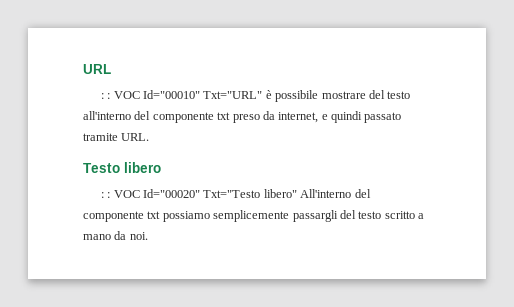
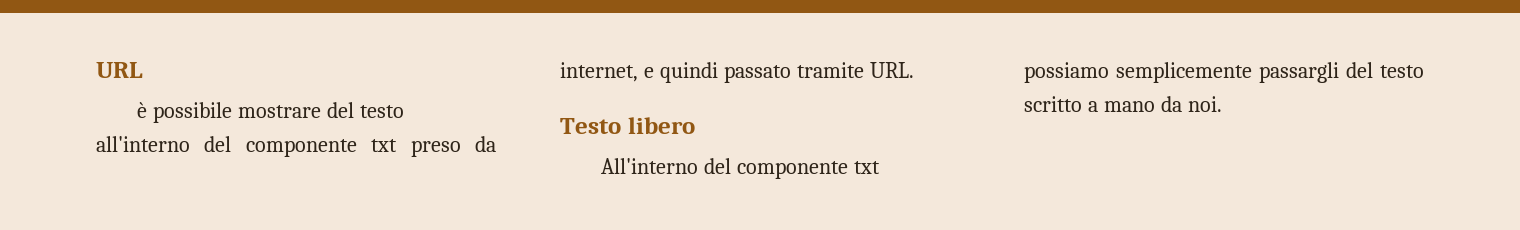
[100,90,263,99] : : VOC Id="00010" Txt="URL" -> (143, 70) none
[100,189,297,198] : : VOC Id="00020" Txt="Testo libero" -> (695, 125) none

